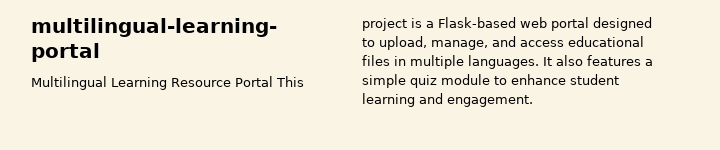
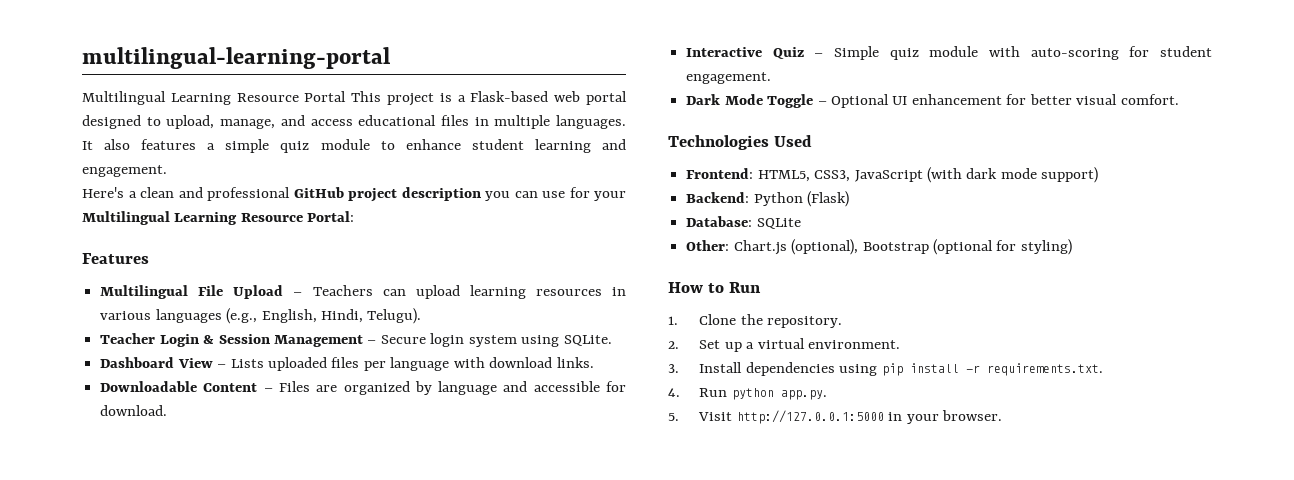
(533, 101) none -> [82,187,626,202] [82,211,355,225] [82,253,149,264] [100,285,626,299] [100,308,422,324] [100,333,612,347] [100,357,594,371] [100,381,627,395] [100,405,168,416] [686,46,1212,60] [686,72,772,84] [686,94,1179,108] [668,135,813,150] [686,167,1099,183] [686,191,850,207] [686,216,801,229] [686,239,1072,255] [668,282,762,293] [668,314,843,328] [668,338,901,352] [668,362,1103,376] [668,388,827,400] [668,410,1003,424] // Here's a clean and professional GitHub project description you can use for your Multilingual Learning Resource Portal: // Features // Multilingual File Upload – Teachers can upload learning resources in various languages (e.g., English, Hindi, Telugu). // Teacher Login & Session Management – Secure login system using SQLite. // Dashboard View – Lists uploaded files per language with download links. // Downloadable Content – Files are organized by language and accessible for download. // Interactive Quiz – Simple quiz module with auto-scoring for student engagement. // Dark Mode Toggle – Optional UI enhancement for better visual comfort. // Technologies Used // Frontend: HTML5, CSS3, JavaScript (with dark mode support) // Backend: Python (Flask) // Database: SQLite // Other: Chart.js (optional), Bootstrap (optional for styling) // How to Run // 1. Clone the repository. // 2. Set up a virtual environment. // 3. Install dependencies using pip install -r requirements.txt. // 4. Run python app.py. // 5. Visit http://127.0.0.1:5000 in your browser.

